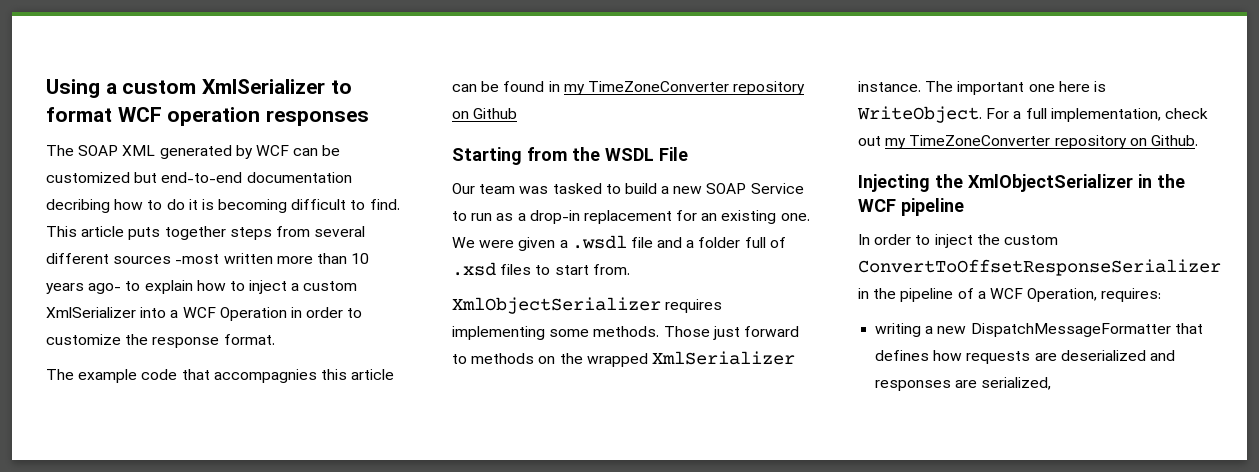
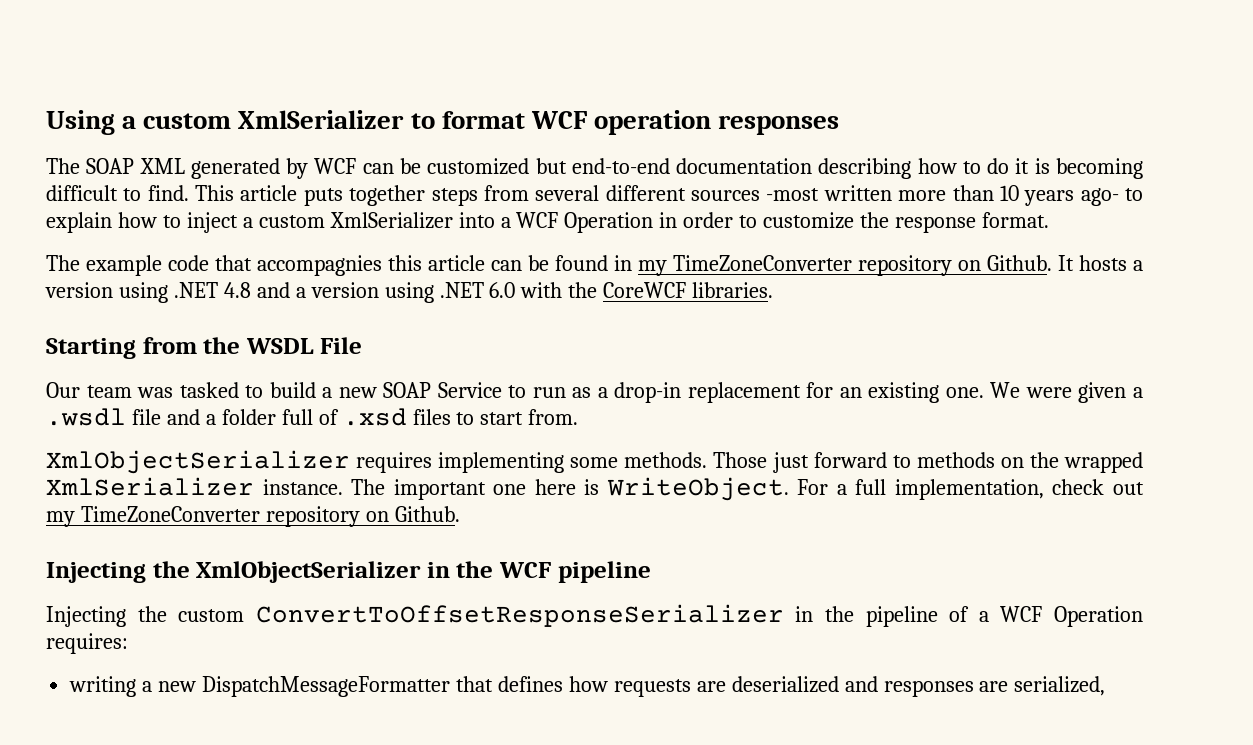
[46,199,110,213] decribing -> [818,158,912,179] describing
[473,108,518,119] Github -> [987,255,1143,271] [45,282,774,303] Github. It hosts a version using .NET 4.8 and a version using .NET 6.0 with the CoreWCF libraries.
[858,234,973,248] In order to inject -> [46,606,126,627] Injecting
[1027,288,1098,302] Operation, -> [1054,606,1143,627] Operation

